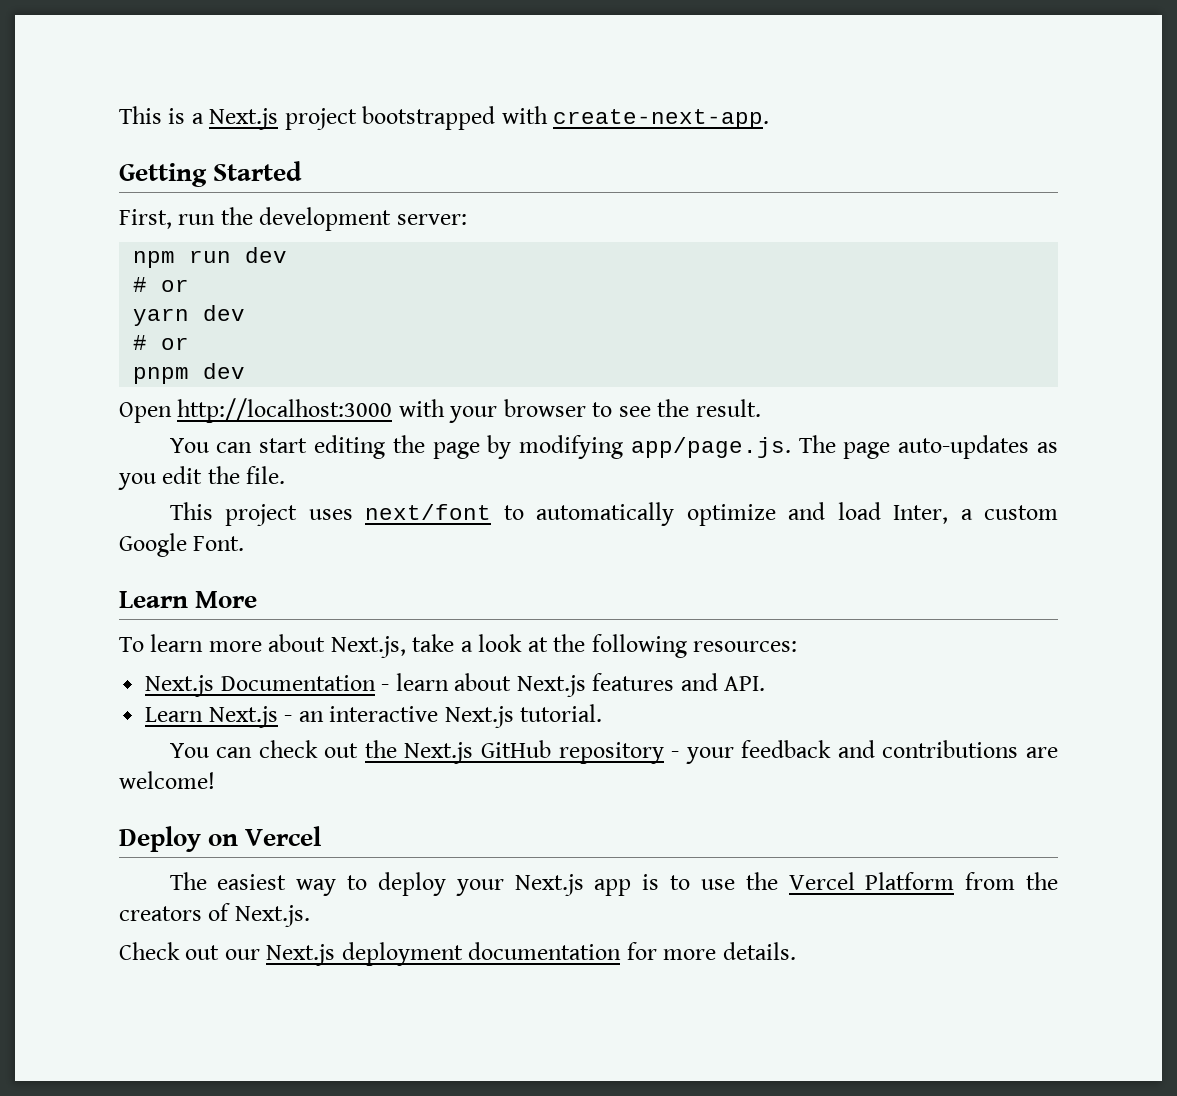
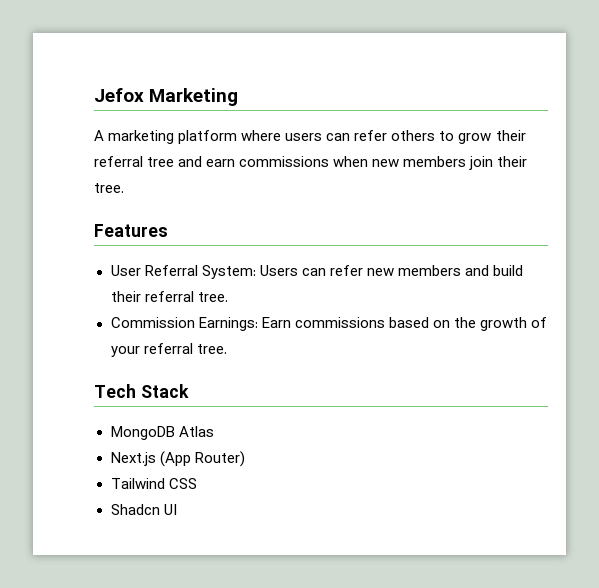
[119,106,770,130] [119,161,303,187] [119,207,467,231] [133,247,288,268] [133,277,190,292] [133,305,246,326] [133,335,190,350] [133,363,246,384] [119,398,761,423] [169,435,1058,459] [118,466,286,490] [169,502,1059,526] [119,533,245,557] [119,591,258,608] [119,634,798,658] [145,673,766,697] [145,704,603,728] [169,740,1059,764] [119,771,215,789] [119,826,322,852] [169,872,1059,896] [119,903,310,927] [119,942,796,966] This is a Next.js project bootstrapped with create-next-app. // Getting Started // First, run the development server: // npm run dev // # or // yarn dev // # or // pnpm dev // Open http://localhost:3000 with your browser to see the result. // You can start editing the page by modifying app/page.js. The page auto-updates as you edit the file. // This project uses next/font to automatically optimize and load Inter, a custom Google Font. // Learn More // To learn more about Next.js, take a look at the following resources: // Next.js Documentation - learn about Next.js features and API. // Learn Next.js - an interactive Next.js tutorial. // You can check out the Next.js GitHub repository - your feedback and contributions are welcome! // Deploy on Vercel // The easiest way to deploy your Next.js app is to use the Vercel Platform from the creators of Next.js. // Check out our Next.js deployment documentation for more details. -> [94,88,239,106] [94,130,526,144] [94,156,528,170] [94,183,124,193] [94,224,168,237] [110,265,523,279] [110,291,228,302] [110,317,547,331] [110,343,227,357] [94,384,189,398] [110,426,214,440] [110,451,245,467] [110,478,197,489] [110,504,177,515] Jefox Marketing // A marketing platform where users can refer others to grow their referral tree and earn commissions when new members join their tree. // Features // User Referral System: Users can refer new members and build their referral tree. // Commission Earnings: Earn commissions based on the growth of your referral tree. // Tech Stack // MongoDB Atlas // Next.js (App Router) // Tailwind CSS // Shadcn UI

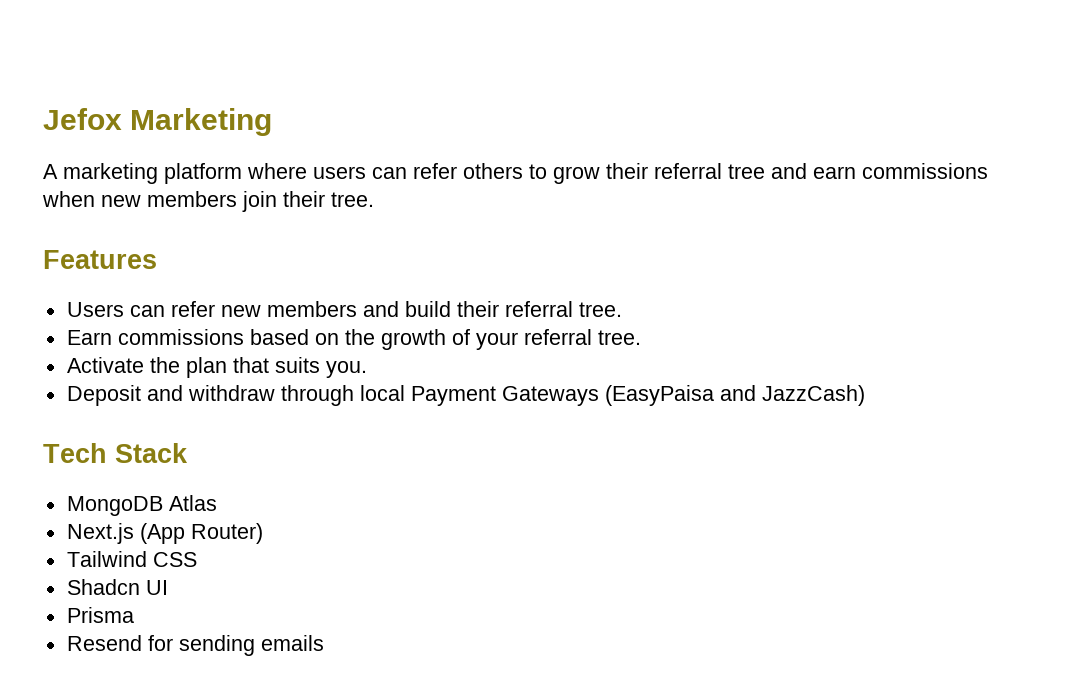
[110,265,256,279] User Referral System: -> (157, 259) none
[110,317,258,331] Commission Earnings: -> (622, 309) none
(227, 349) none -> [66,357,367,378] [66,385,865,406] // Activate the plan that suits you. // Deposit and withdraw through local Payment Gateways (EasyPaisa and JazzCash)
(177, 509) none -> [66,607,134,623] [66,635,324,656] // Prisma // Resend for sending emails

